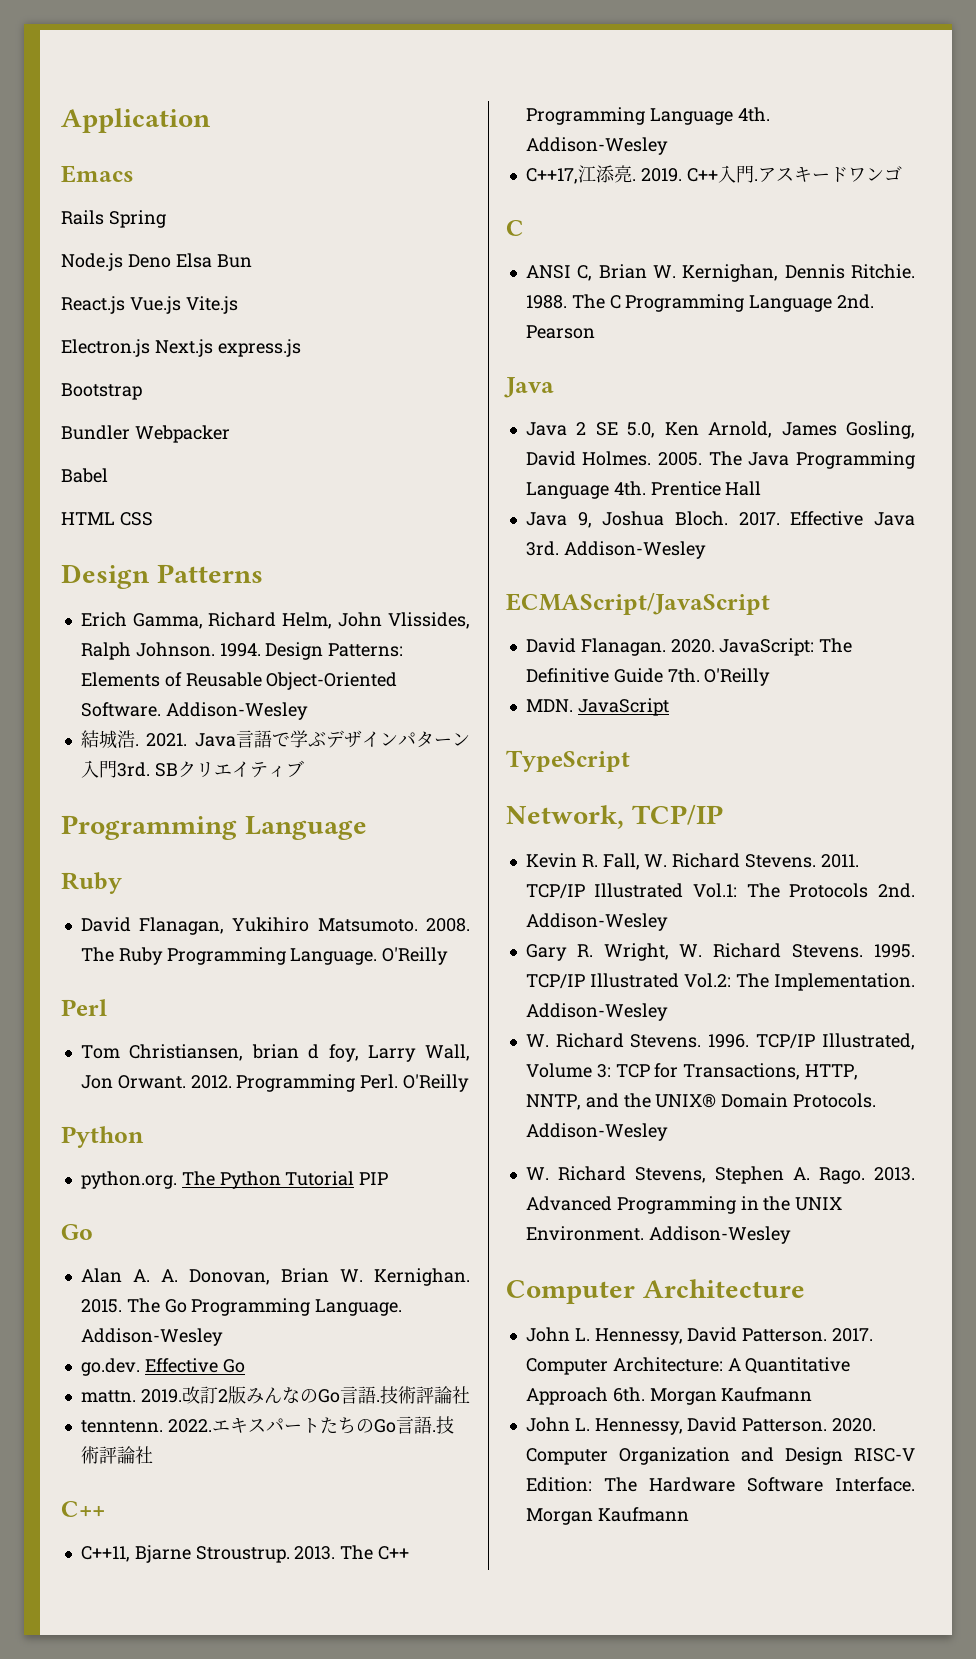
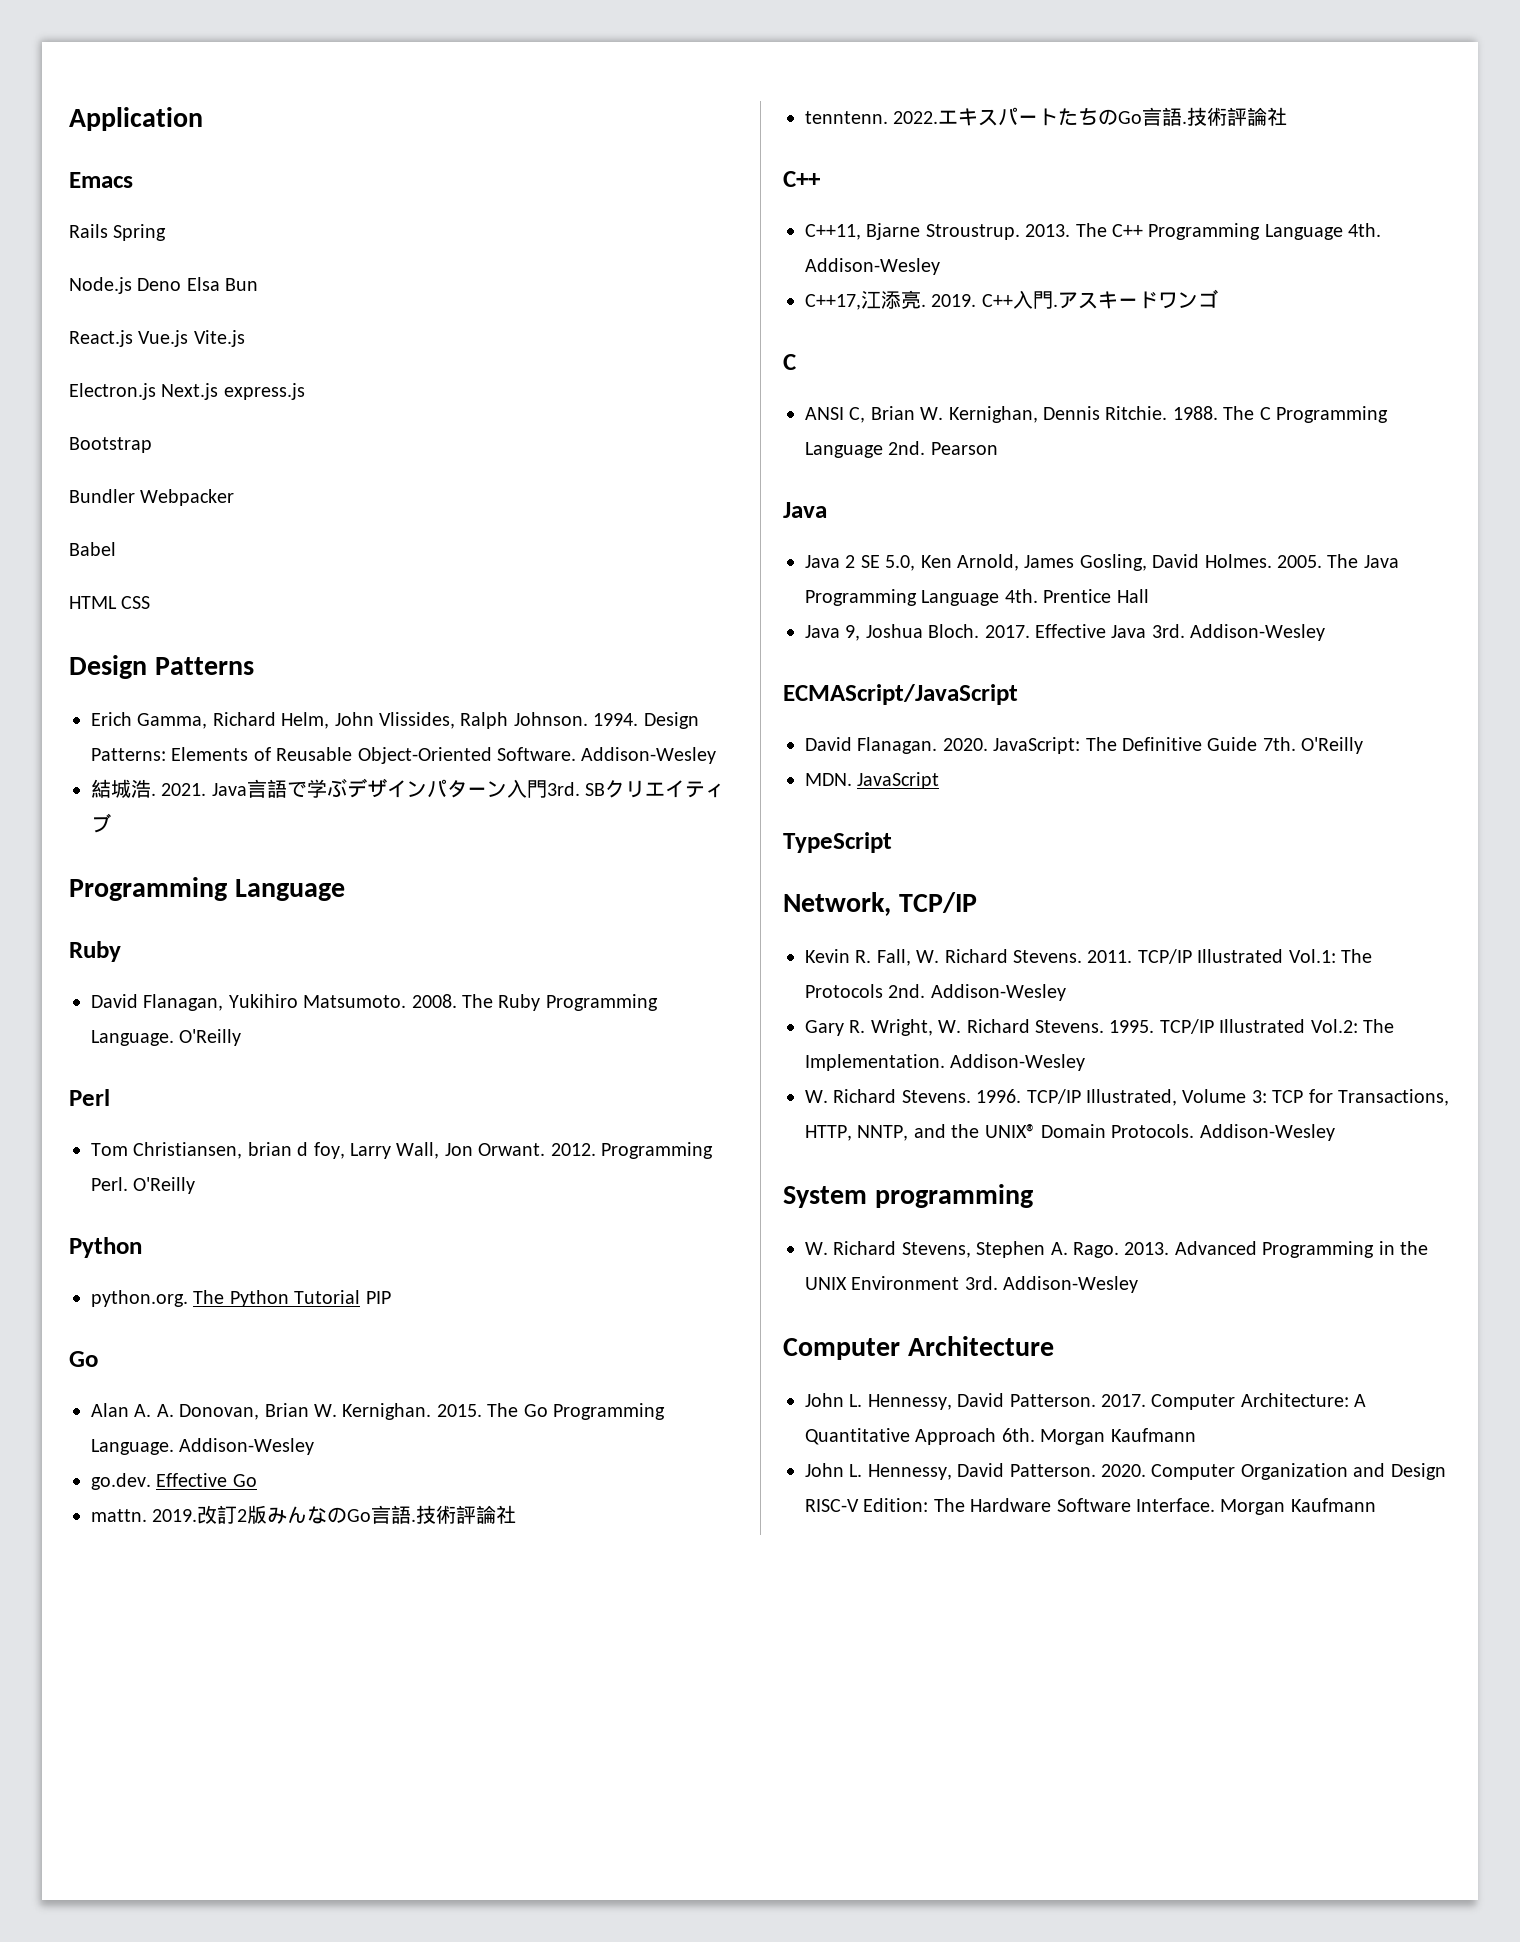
(668, 1132) none -> [783,1184,1033,1208] // System programming
[525,1226,644,1241] Environment. -> [851,1276,998,1290] Environment 3rd.

